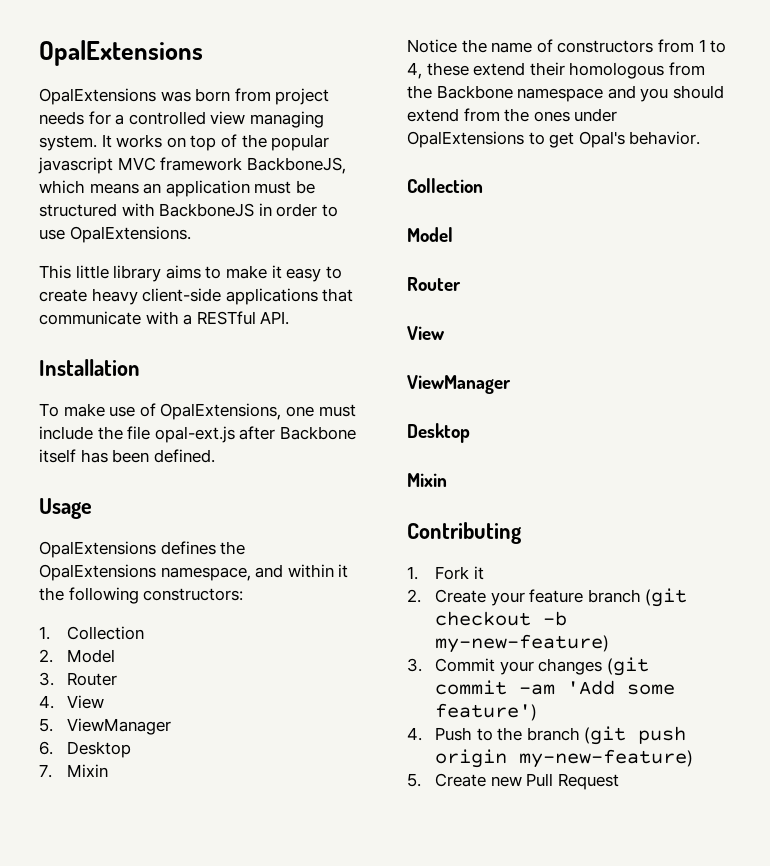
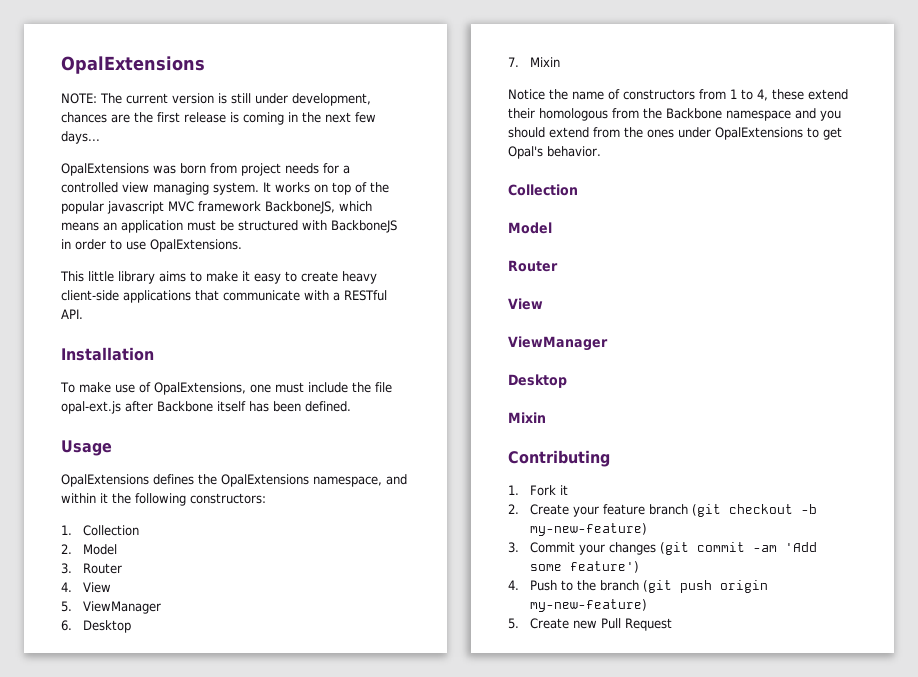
[39,40,203,66] OpalExtensions -> [61,56,205,74] [61,93,371,106] [61,112,376,125] [61,131,100,144] OpalExtensions // NOTE: The current version is still under development, chances are the first release is coming in the next few days...

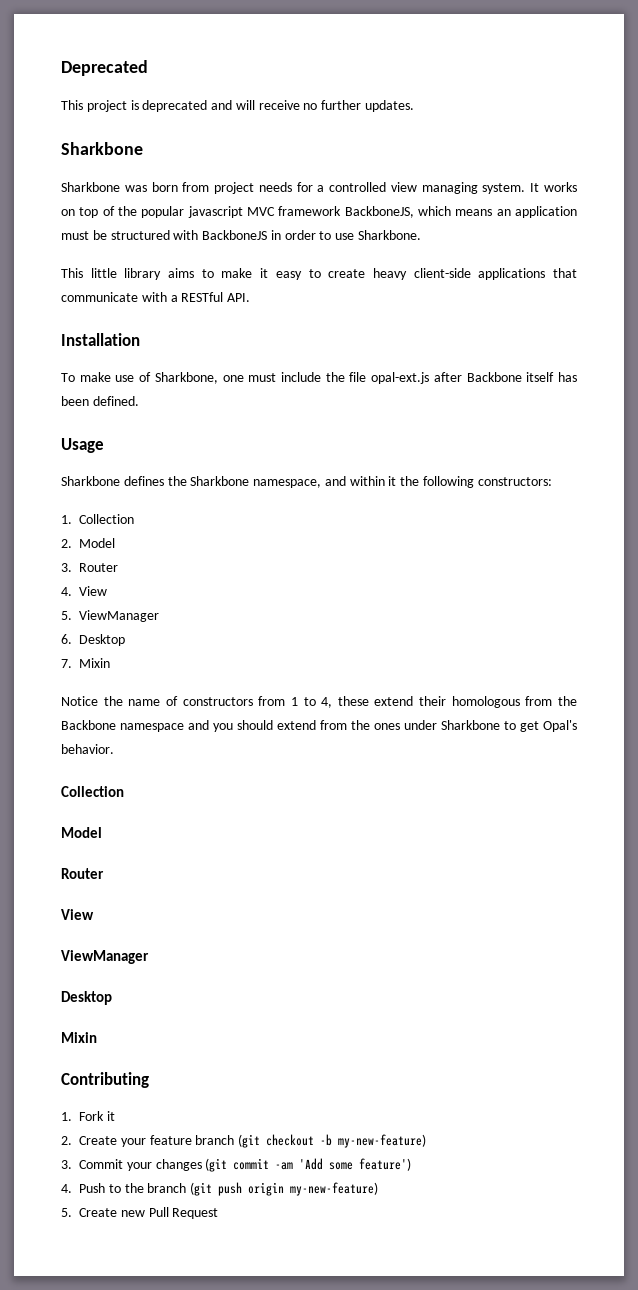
[61,56,205,74] [61,93,371,106] [61,112,376,125] [61,131,100,144] [61,163,149,176] OpalExtensions // NOTE: The current version is still under development, chances are the first release is coming in the next few days... // OpalExtensions -> [61,60,148,76] [61,100,415,112] [61,142,143,155] [61,182,120,192] Deprecated // This project is deprecated and will receive no further updates. // Sharkbone // Sharkbone
[150,239,242,252] OpalExtensions. -> [358,230,422,240] Sharkbone.
[153,382,246,395] OpalExtensions, -> [154,372,218,384] Sharkbone,
[61,474,149,487] OpalExtensions -> [61,476,120,486] Sharkbone
[221,474,309,487] OpalExtensions -> [190,476,250,486] Sharkbone
[715,127,803,140] OpalExtensions -> [441,720,500,730] Sharkbone

